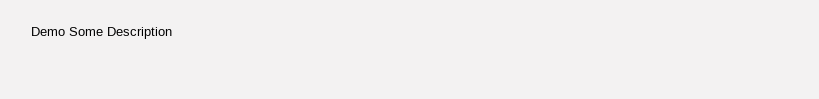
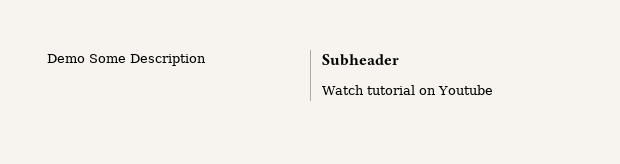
(172, 33) none -> [322,54,399,66] [322,85,493,95] // Subheader // Watch tutorial on Youtube

